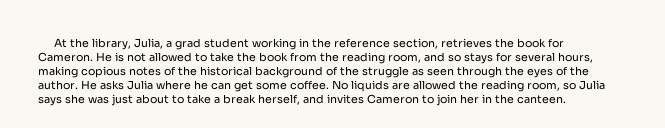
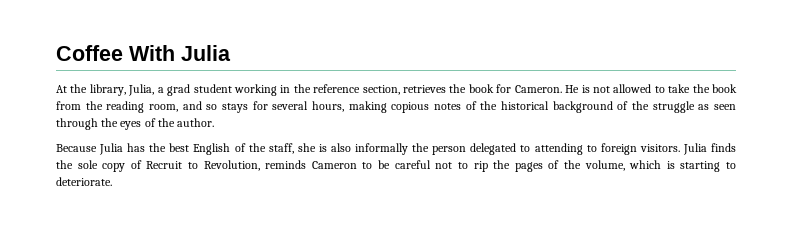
(53, 43) none -> [56,45,231,61] Coffee With Julia //
[81,80,605,92] [38,94,566,106] He asks Julia where he can get some coffee. No liquids are allowed the reading room, so Julia says she was just about to take a break herself, and invites Cameron to join her in the canteen. -> [56,143,736,155] [56,160,736,172] [56,177,112,186] // Because Julia has the best English of the staff, she is also informally the person delegated to attending to foreign visitors. Julia finds the sole copy of Recruit to Revolution, reminds Cameron to be careful not to rip the pages of the volume, which is starting to deteriorate.

